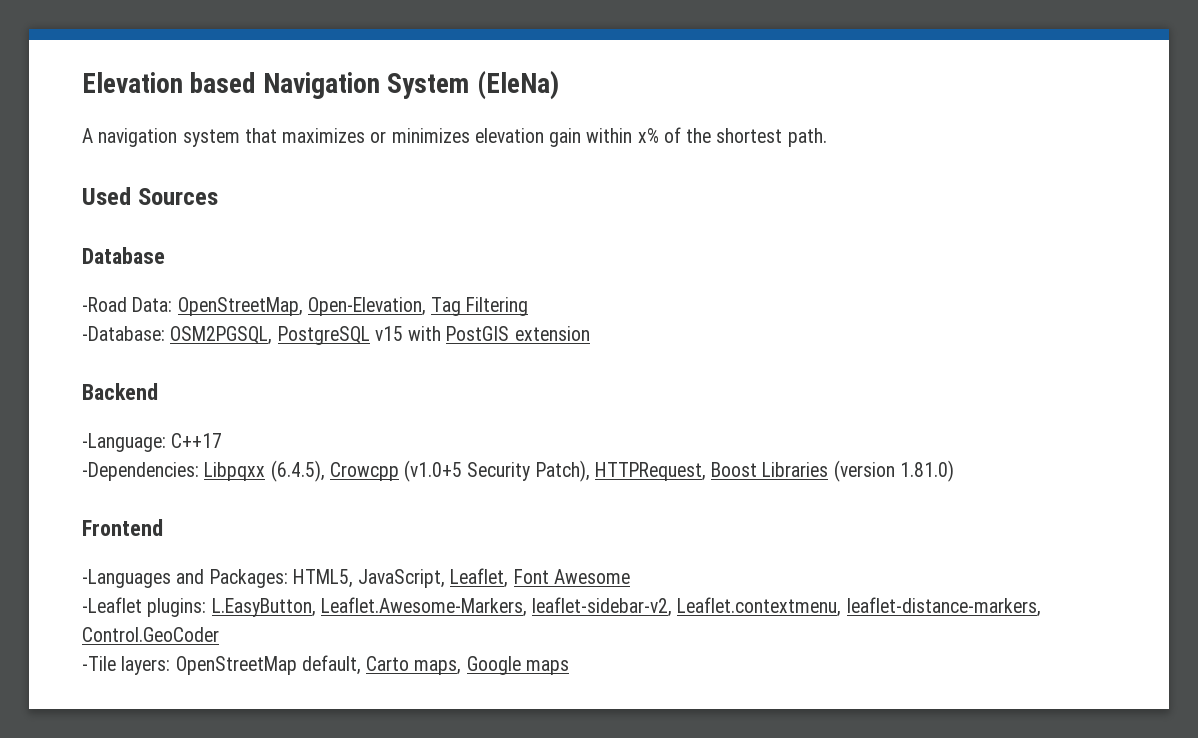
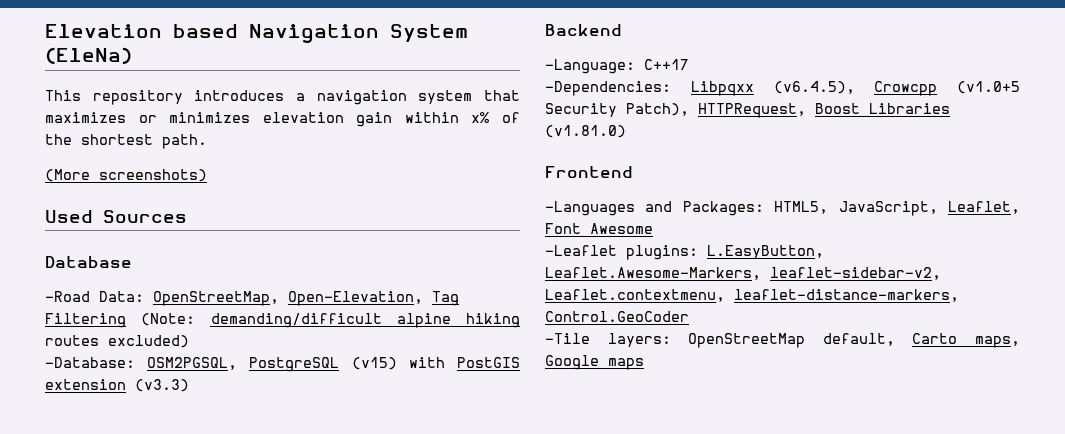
[82,128,93,143] A -> [45,90,305,105] This repository introduces a
(827, 137) none -> [45,169,207,182] // (More screenshots)
(529, 306) none -> [141,313,520,328] [45,335,189,348] (Note: demanding/difficult alpine hiking routes excluded)
[374,326,403,341] v15 -> [351,357,397,370] (v15)
(590, 333) none -> [135,379,189,392] (v3.3)
[270,460,325,482] (6.4.5), -> [773,81,855,94] (v6.4.5),
[833,460,954,482] (version 1.81.0) -> [545,125,626,138] (v1.81.0)

